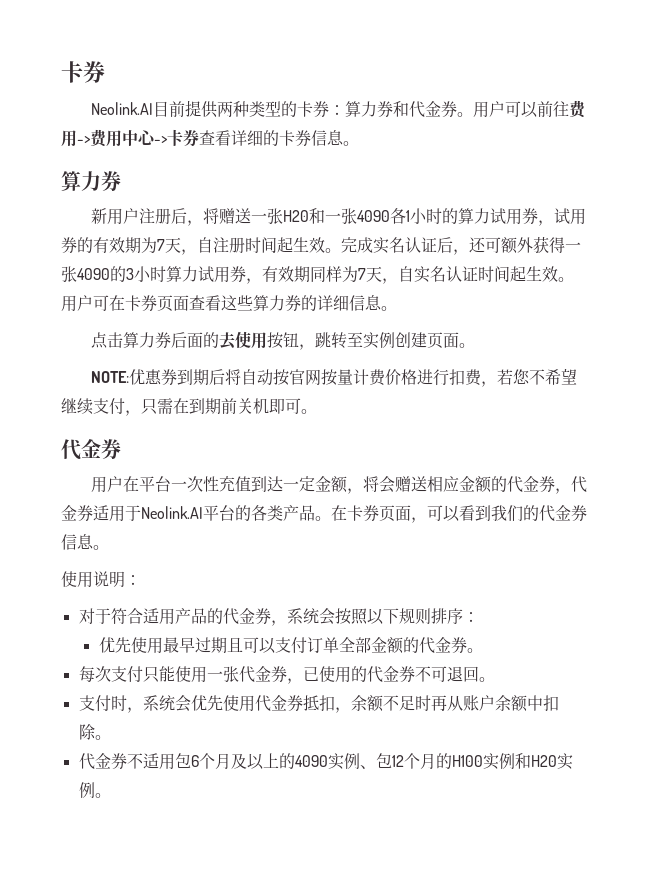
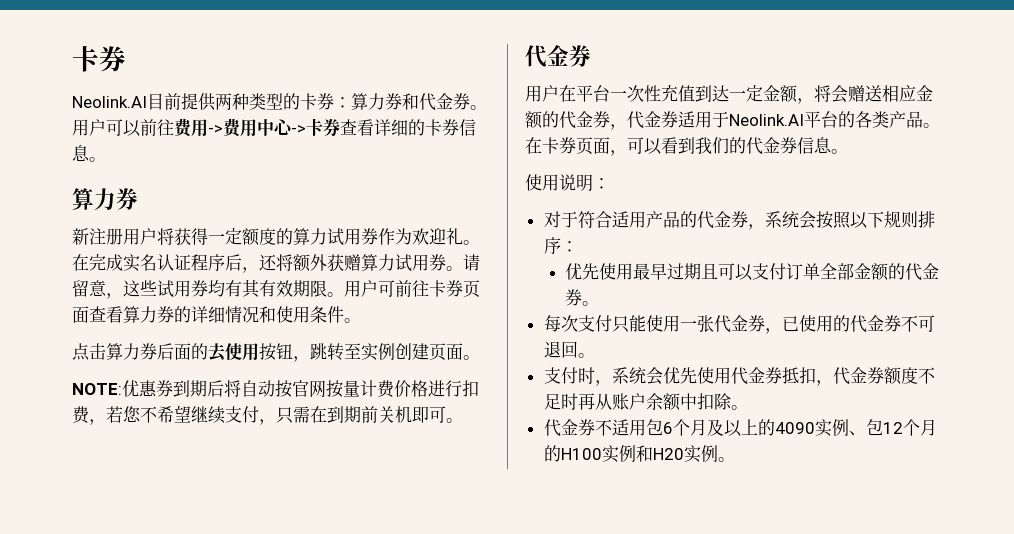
[107,208,587,226] [61,236,581,255] [61,266,574,284] [61,295,125,312] 用户注册后，将赠送一张H20和一张4090各1小时的算力试用券，试用券的有效期为7天，自注册时间起生效。完成实名认证后，还可额外获得一张4090的3小时算力试用券，有效期同样为7天，自实名认证时间起生效。用户可在 -> [89,228,480,246] [72,254,480,273] [72,279,429,299] 注册用户将获得一定额度的算力试用券作为欢迎礼。在完成实名认证程序后，还将额外获赠算力试用券。请留意，这些试用券均有其有效期限。用户可前往
[221,295,253,311] 这些 -> (123, 314) none
[349,295,382,311] 信息 -> [225,306,344,323] 情况和使用条件
[350,695,384,712] 余额 -> [832,367,918,385] 代金券额度

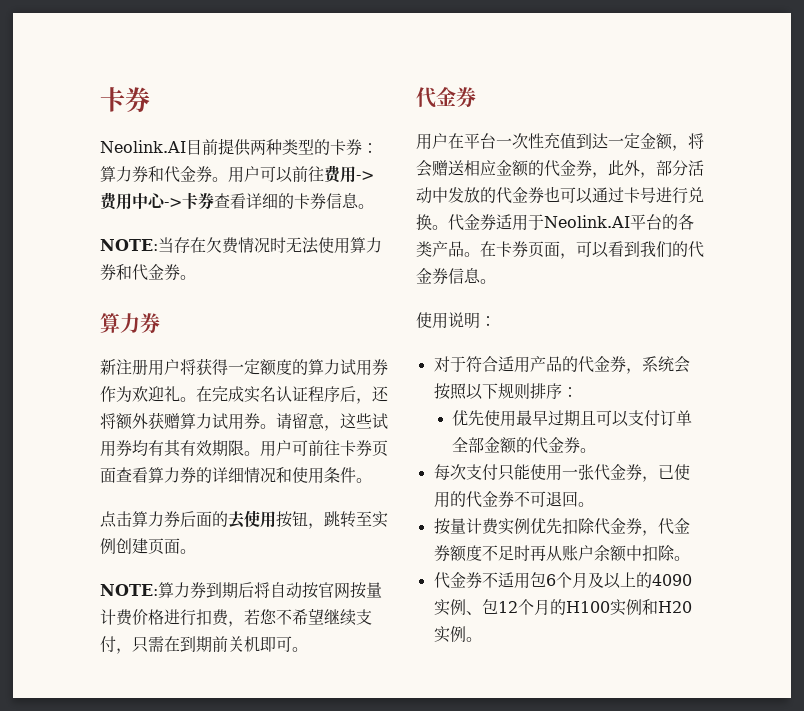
(106, 159) none -> [100,237,382,254] [100,264,196,281] // NOTE:当存在欠费情况时无法使用算力券和代金券。
[122,380,157,397] 优惠 -> [158,582,190,598] 算力
(627, 127) none -> [608,160,704,178] [416,186,704,204] [416,214,448,231] 此外，部分活动中发放的代金券也可以通过卡号进行兑换。
[543,367,816,386] 支付时，系统会优先使用代金券抵扣 -> [433,518,642,535] 按量计费实例优先扣除代金券

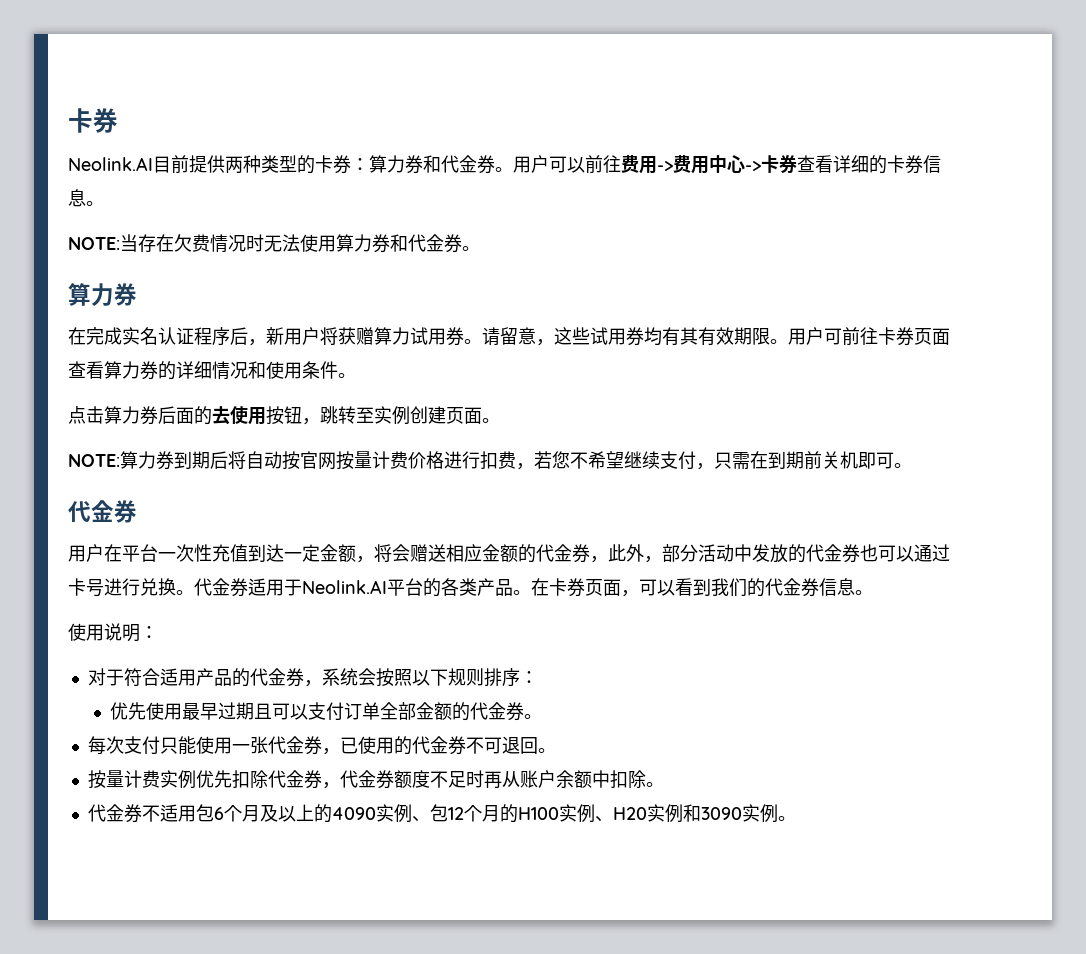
[100,358,388,376] [100,386,196,402] 新注册用户将获得一定额度的算力试用券作为欢迎礼。 -> (137, 294) none
[372,386,389,402] [100,413,148,430] 还将额外 -> [266,327,338,345] 新用户将
[641,599,658,615] 和 -> [594,816,613,822] 、
(466, 634) none -> [682,804,778,823] 和3090实例

